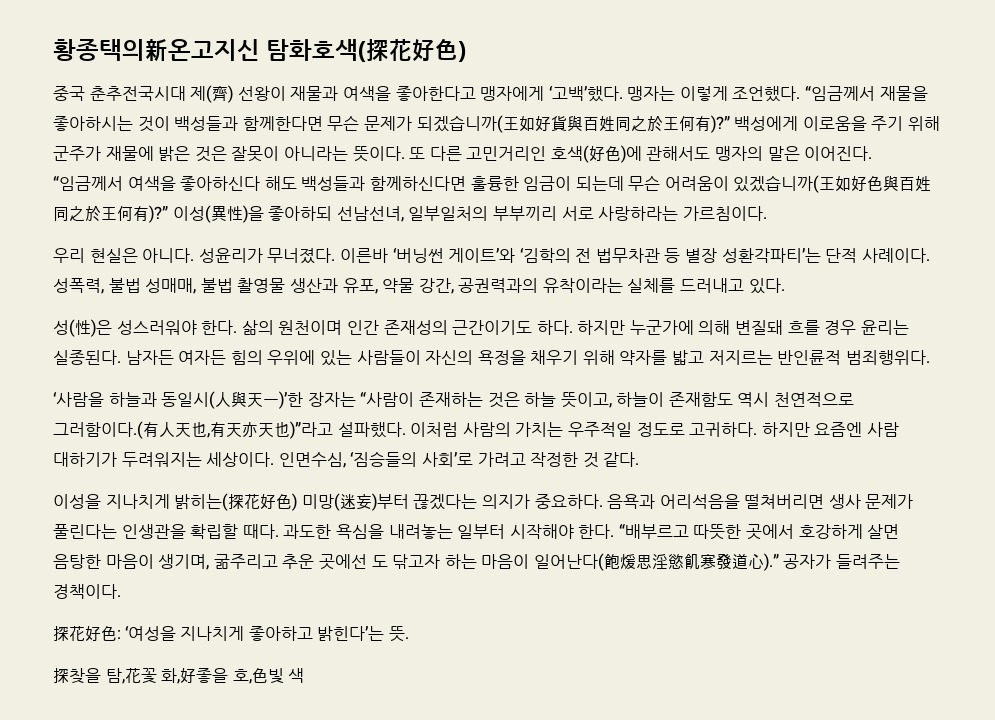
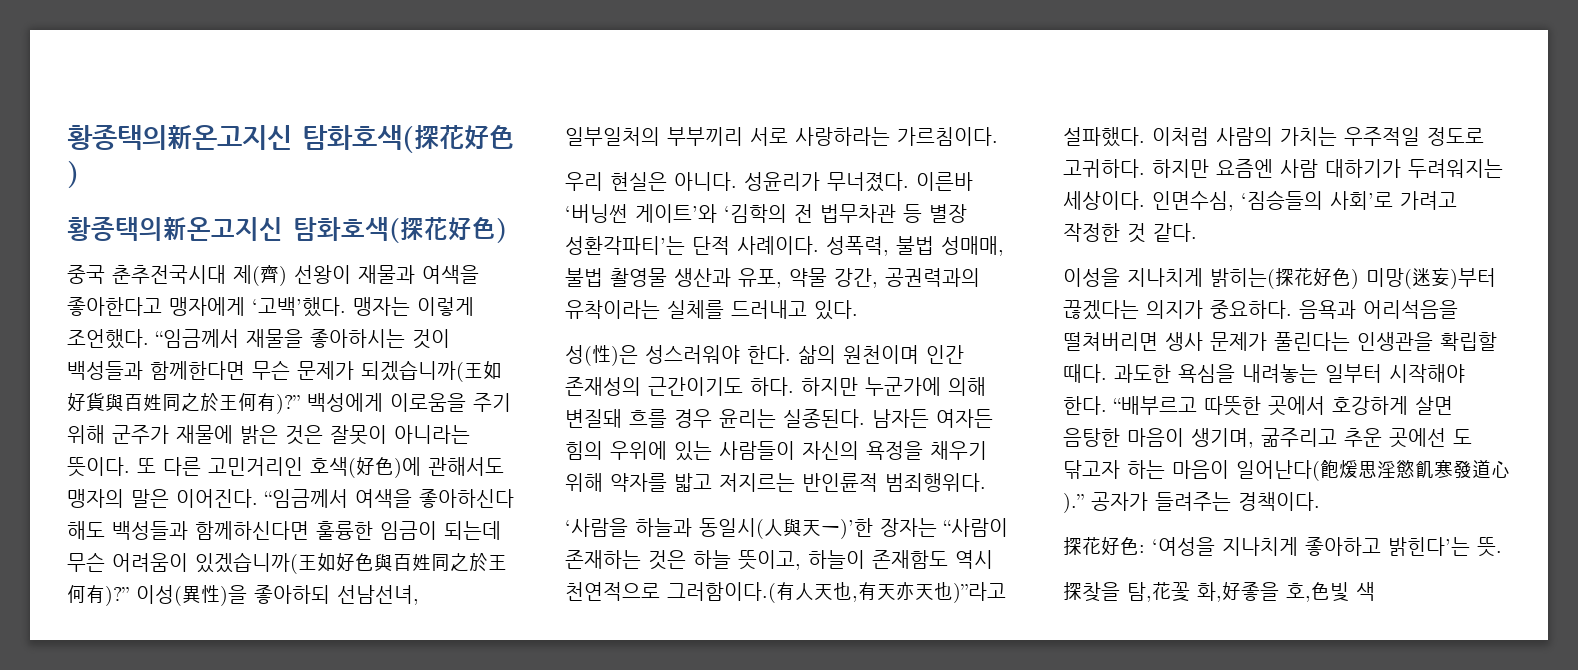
[53,39,467,62] 황종택의新온고지신 탐화호색(探花好色) -> [67,125,514,153] [67,161,79,188] [67,217,507,243] 황종택의新온고지신 탐화호색(探花好色) // 황종택의新온고지신 탐화호색(探花好色)

